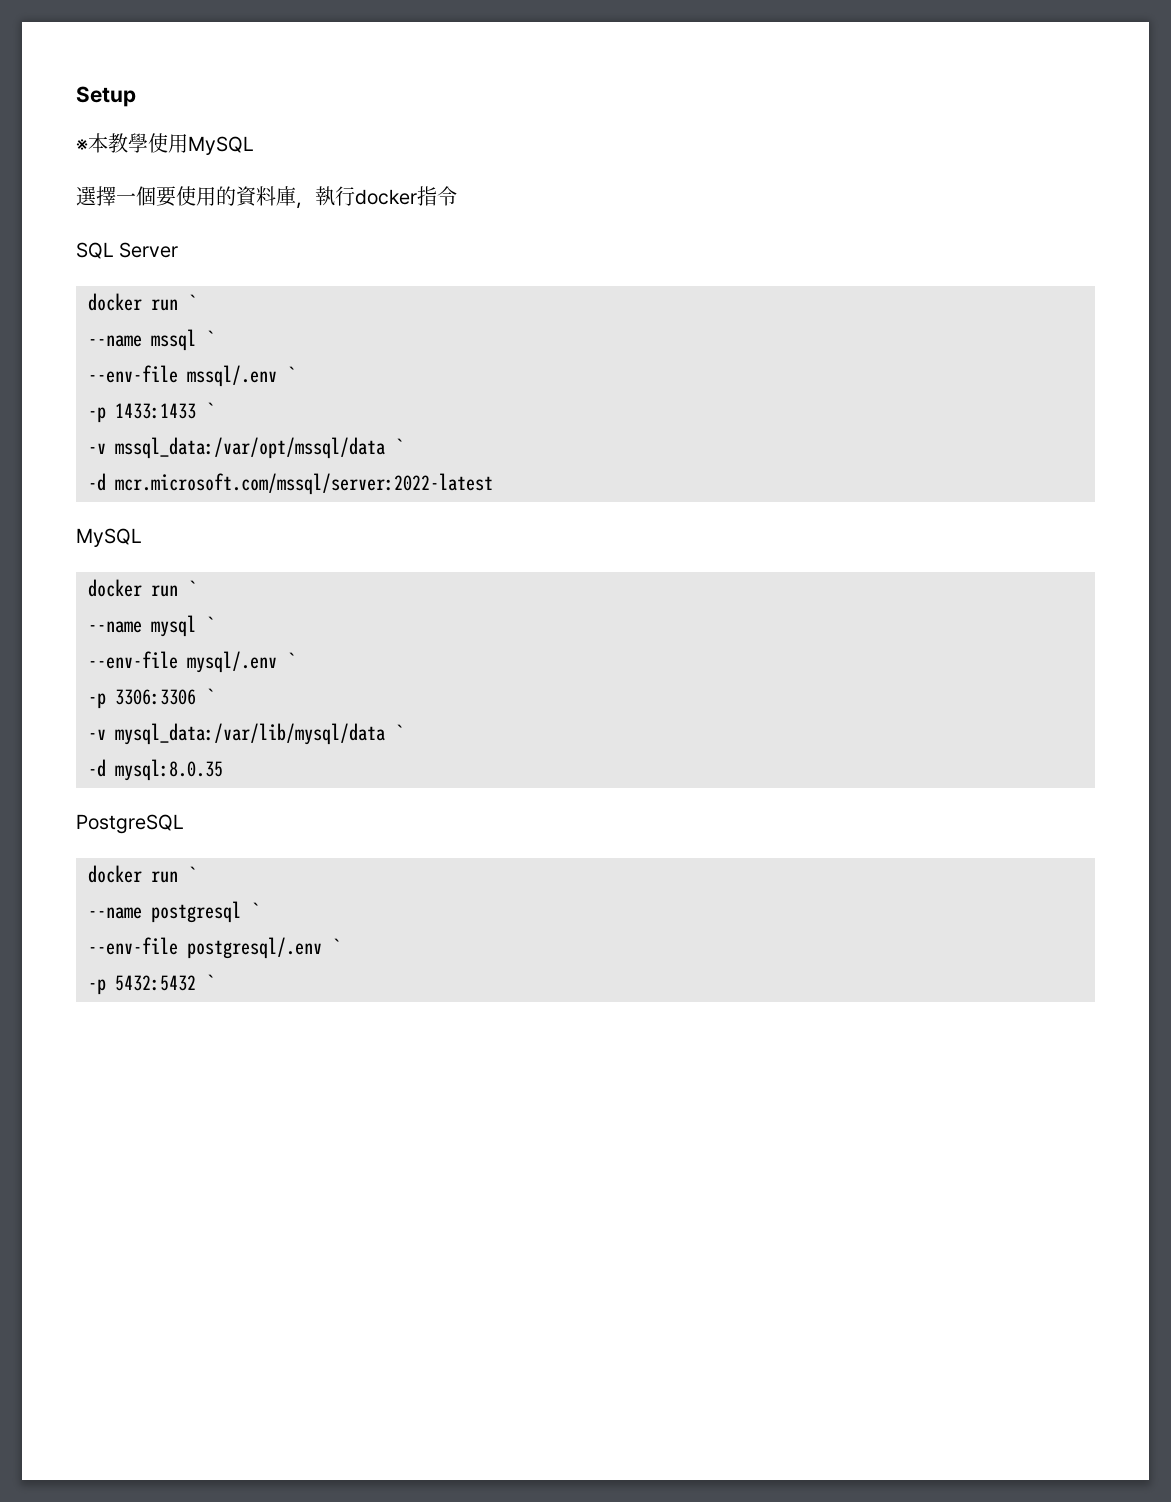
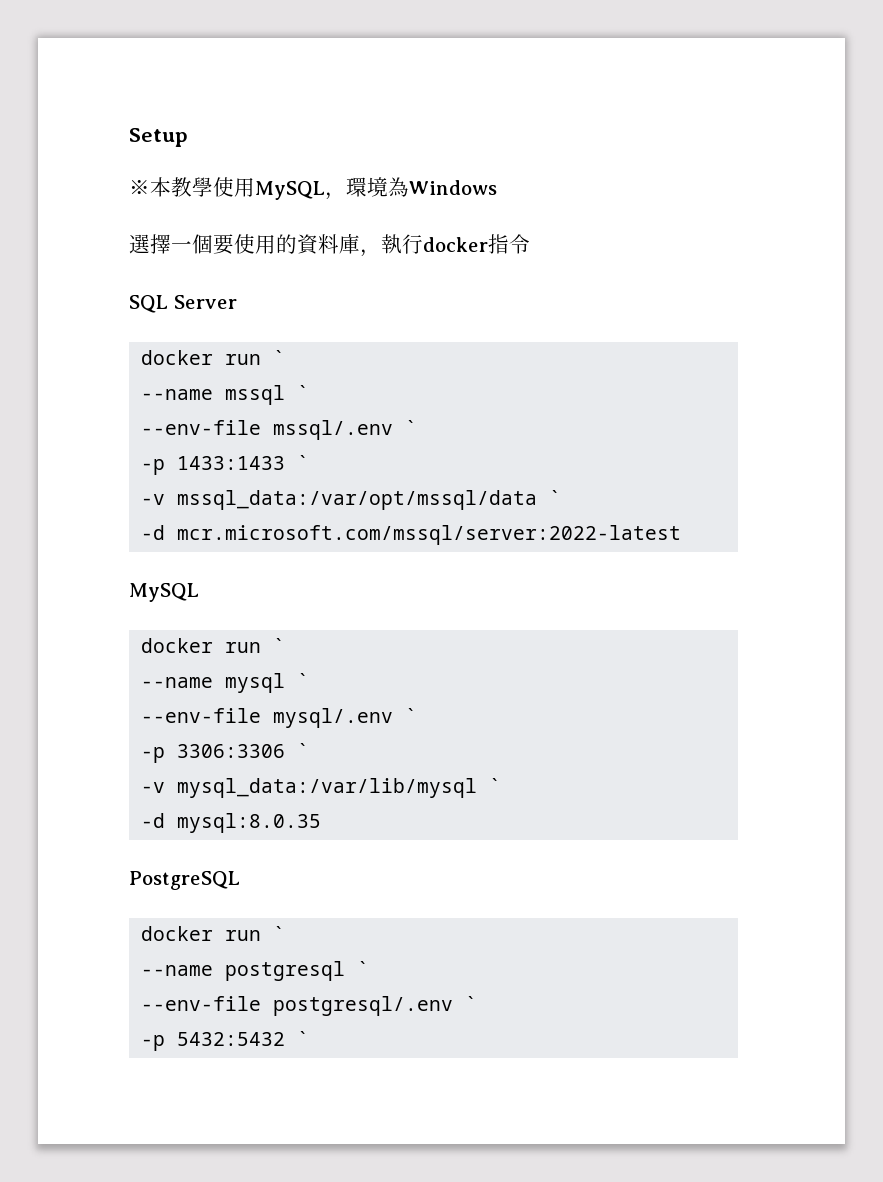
(254, 145) none -> [325,177,497,200] ，環境為Windows
[115,723,385,745] mysql_data:/var/lib/mysql/data -> [177,778,478,798] mysql_data:/var/lib/mysql

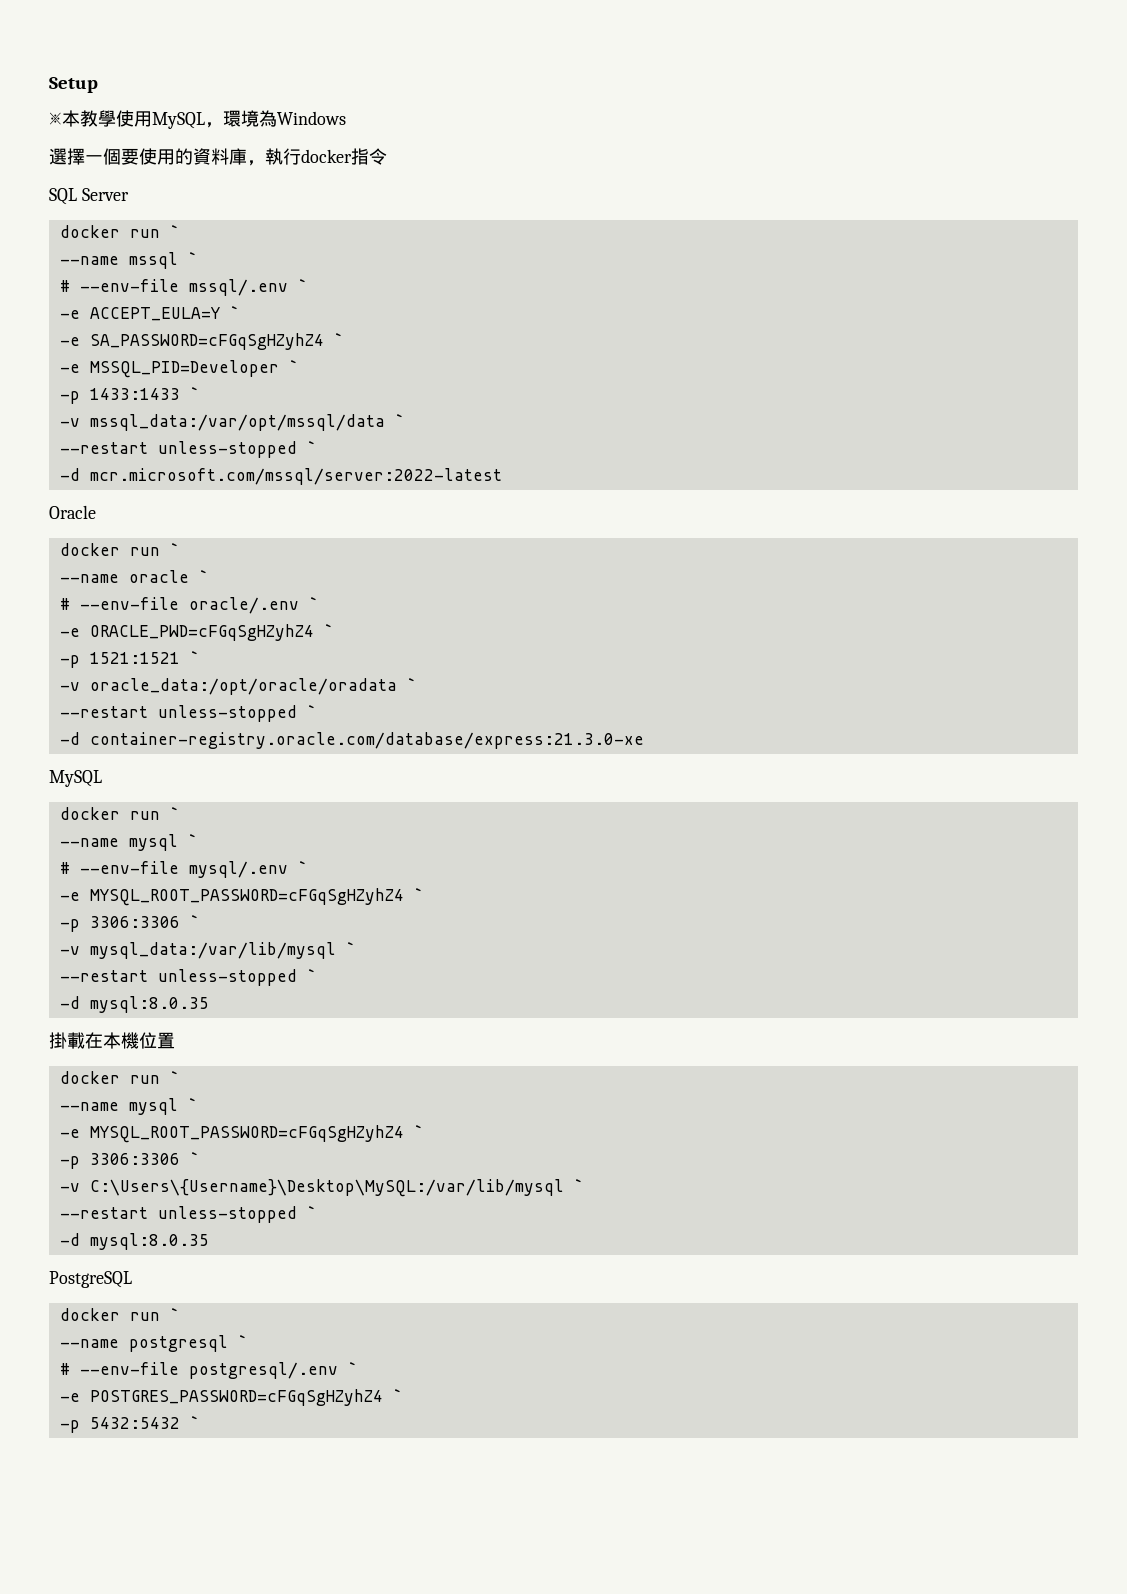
(310, 392) none -> [59,280,70,292] #
(418, 427) none -> [59,306,240,321] [59,333,344,350] [59,360,299,378] // -e ACCEPT_EULA=Y ` // -e SA_PASSWORD=cFGqSgHZyhZ4 ` // -e MSSQL_PID=Developer `
(562, 497) none -> [59,441,317,458] // --restart unless-stopped `
(682, 535) none -> [49,505,96,519] [59,543,180,556] [59,570,209,583] [59,597,319,614] [59,624,334,641] [59,651,200,668] [59,678,417,695] [59,705,317,722] [59,732,644,749] // Oracle // docker run ` // --name oracle ` // # --env-file oracle/.env ` // -e ORACLE_PWD=cFGqSgHZyhZ4 ` // -p 1521:1521 ` // -v oracle_data:/opt/oracle/oradata ` // --restart unless-stopped ` // -d container-registry.oracle.com/database/express:21.3.0-xe
(310, 680) none -> [59,862,70,874] #
(418, 715) none -> [59,888,424,906] // -e MYSQL_ROOT_PASSWORD=cFGqSgHZyhZ4 `
(502, 785) none -> [59,969,317,986] [59,996,209,1013] [49,1032,175,1049] [59,1071,180,1084] [59,1098,198,1115] [59,1125,424,1143] [59,1152,200,1169] [59,1179,584,1197] [59,1206,317,1223] // --restart unless-stopped ` // -d mysql:8.0.35 // 掛載在本機位置 // docker run ` // --name mysql ` // -e MYSQL_ROOT_PASSWORD=cFGqSgHZyhZ4 ` // -p 3306:3306 ` // -v C:\Users\{Username}\Desktop\MySQL:/var/lib/mysql ` // --restart unless-stopped `
(370, 968) none -> [59,1363,70,1375] #
(478, 1003) none -> [59,1389,403,1406] // -e POSTGRES_PASSWORD=cFGqSgHZyhZ4 `

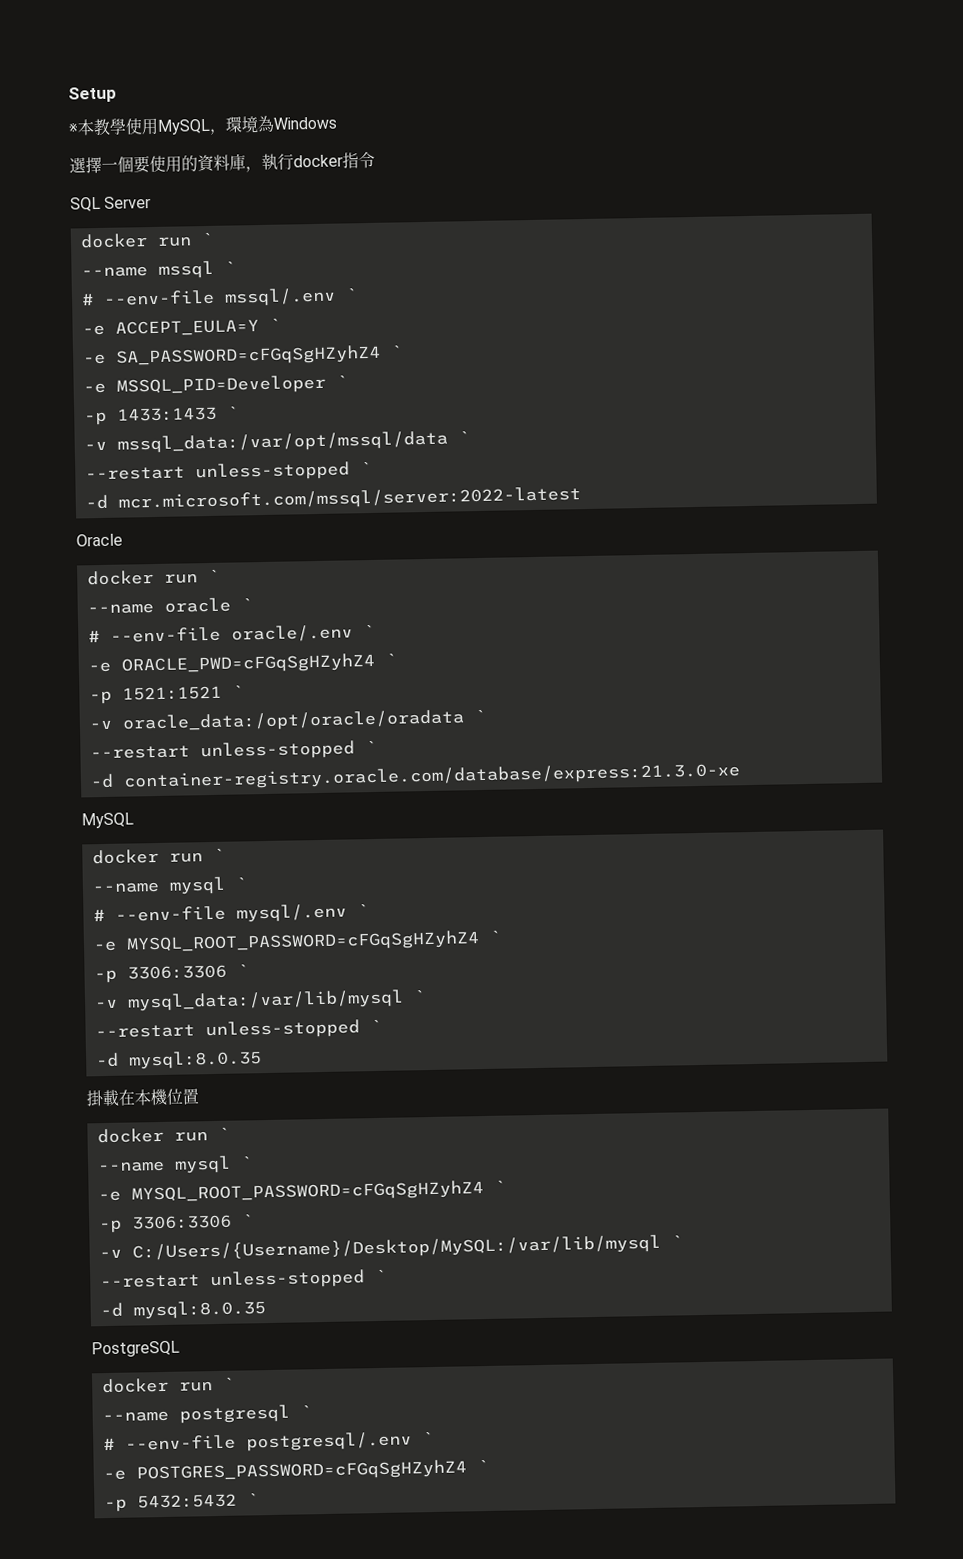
[89,1179,564,1197] C:\Users\{Username}\Desktop\MySQL:/var/lib/mysql -> [131,1234,661,1262] C:/Users/{Username}/Desktop/MySQL:/var/lib/mysql

